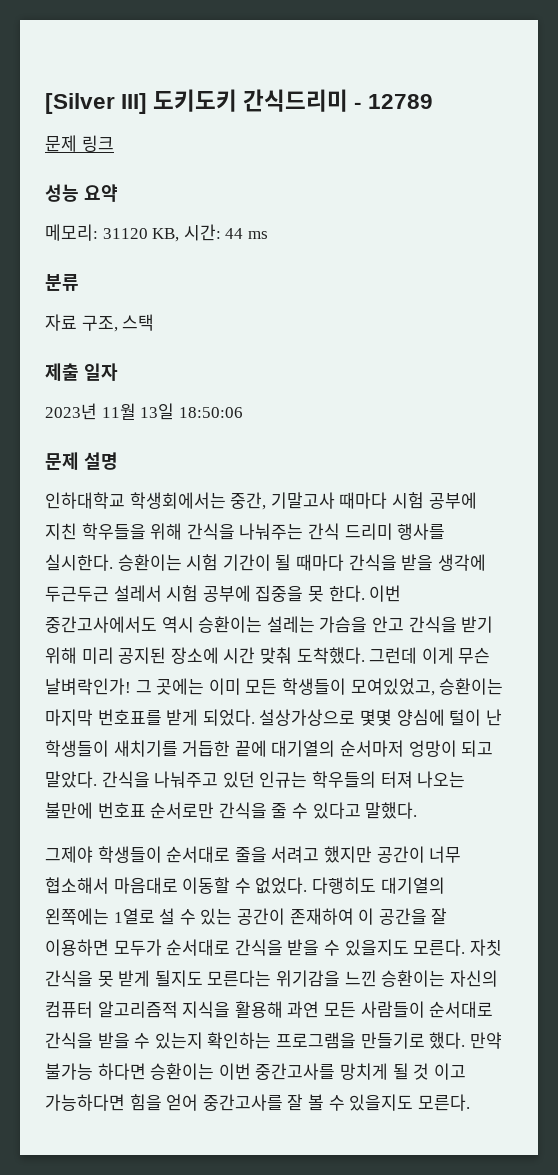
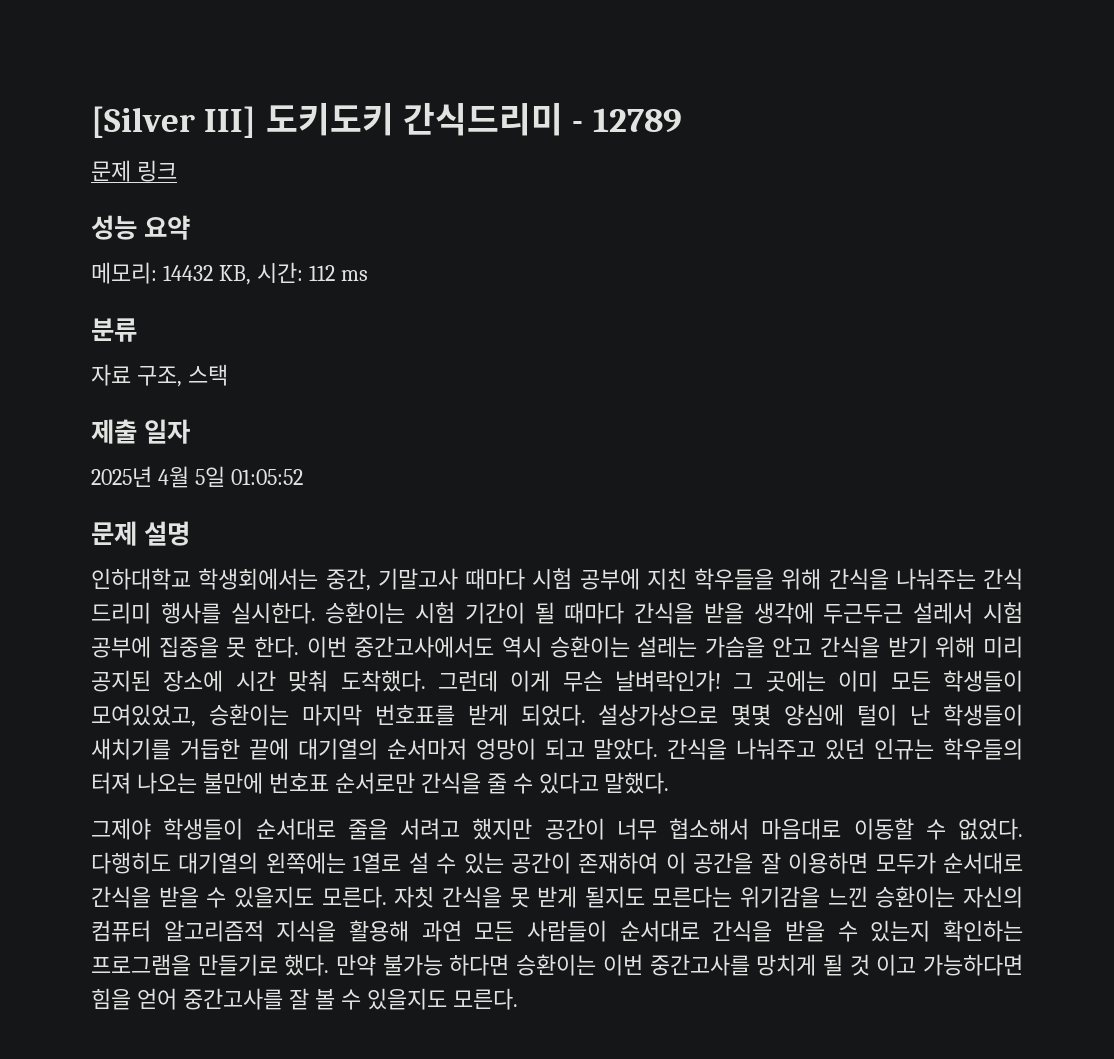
[102,228,148,239] 31120 -> [162,265,213,281] 14432
[225,228,244,239] 44 -> [308,265,335,281] 112
[45,403,243,420] 2023년 11월 13일 18:50:06 -> [91,466,303,488] 2025년 4월 5일 01:05:52

